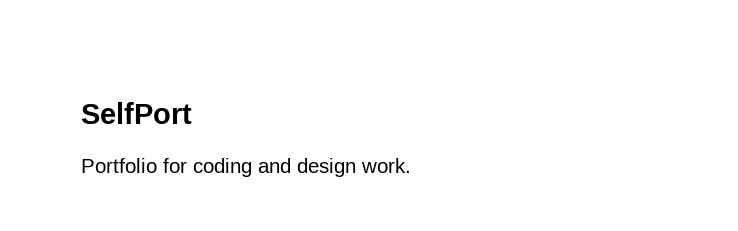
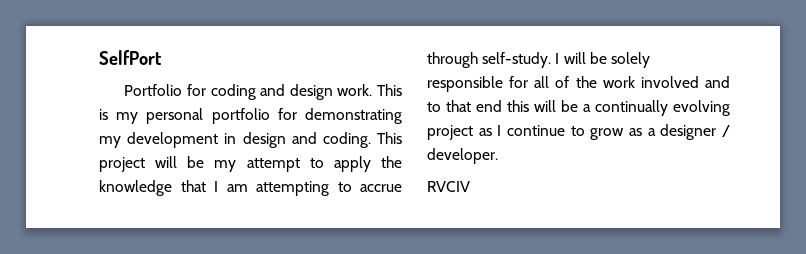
(411, 165) none -> [377,84,402,96] [99,108,402,124] [99,132,402,148] [99,156,402,172] [99,180,402,196] [427,52,650,68] [427,76,730,92] [427,100,730,116] [427,124,730,140] [427,148,498,164] [427,181,470,192] This is my personal portfolio for demonstrating my development in design and coding. This project will be my attempt to apply the knowledge that I am attempting to accrue through self-study. I will be solely responsible for all of the work involved and to that end this will be a continually evolving project as I continue to grow as a designer / developer. // RVCIV

